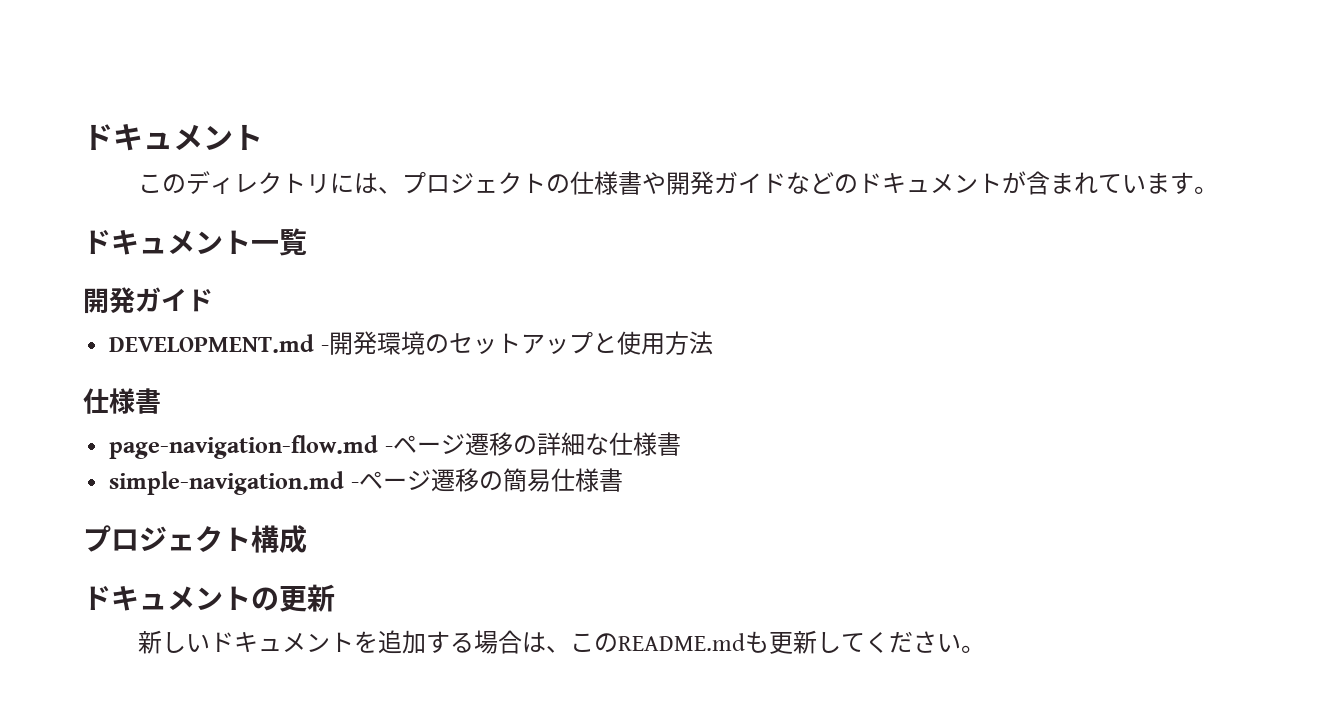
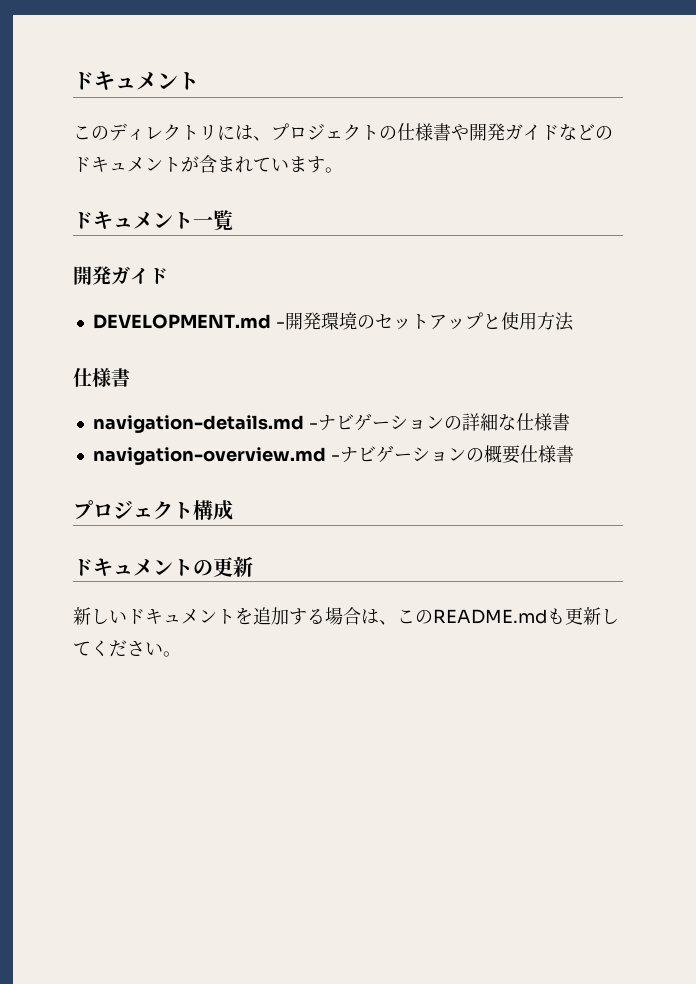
[109,432,681,459] [109,468,551,495] page-navigation-flow.md -ページ遷移の詳細な仕様書 // simple-navigation.md -ページ遷移の簡易 -> [92,413,570,433] [92,445,520,465] navigation-details.md -ナビゲーションの詳細な仕様書 // navigation-overview.md -ナビゲーションの概要

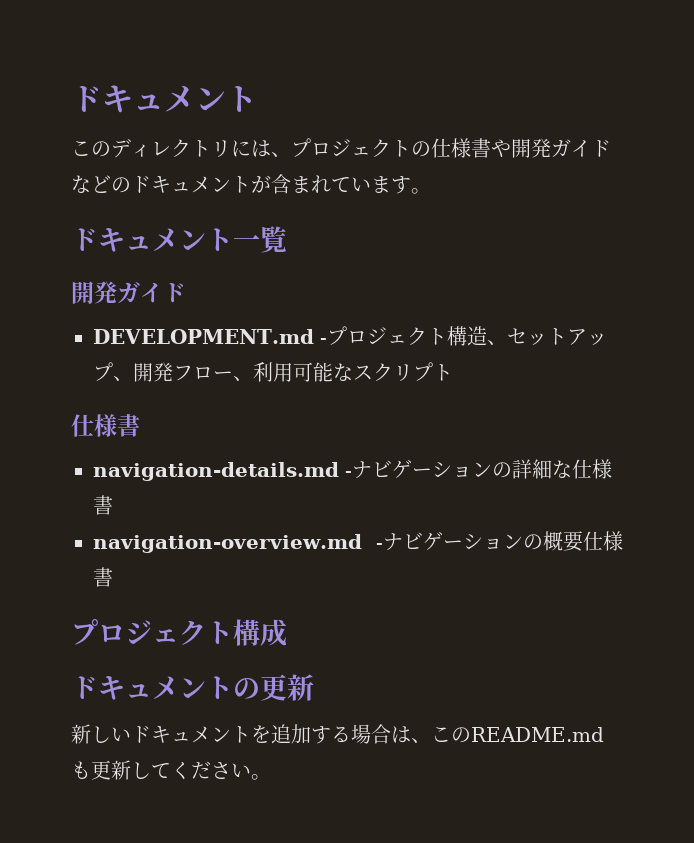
[284,312,574,331] 開発環境のセットアップと使用方法 -> [326,326,607,346] [93,362,453,382] プロジェクト構造、セットアップ、開発フロー、利用可能なスクリプト

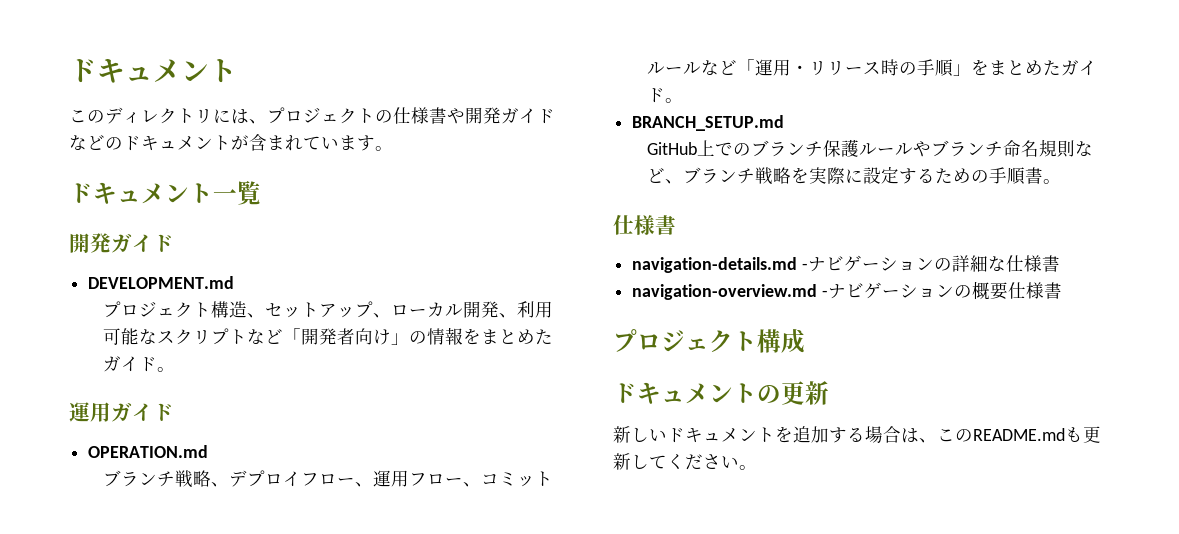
[319,338,327,344] - -> (235, 282) //
[133,362,233,382] 開発フロー -> [390,301,499,318] ローカル開発
(453, 372) none -> [246,327,553,345] [102,356,175,372] [69,402,174,422] [88,445,209,458] [102,470,553,488] [646,59,1097,77] [646,88,683,103] [632,115,785,131] [646,139,1093,158] [646,166,1061,185] など「開発者向け」の情報をまとめたガイド。 // 運用ガイド // OPERATION.md // ブランチ戦略、デプロイフロー、運用フロー、コミットルールなど「運用・リリース時の手順」をまとめたガイド。 // BRANCH_SETUP.md // GitHub上でのブランチ保護ルールやブランチ命名規則など、ブランチ戦略を実際に設定するための手順書。

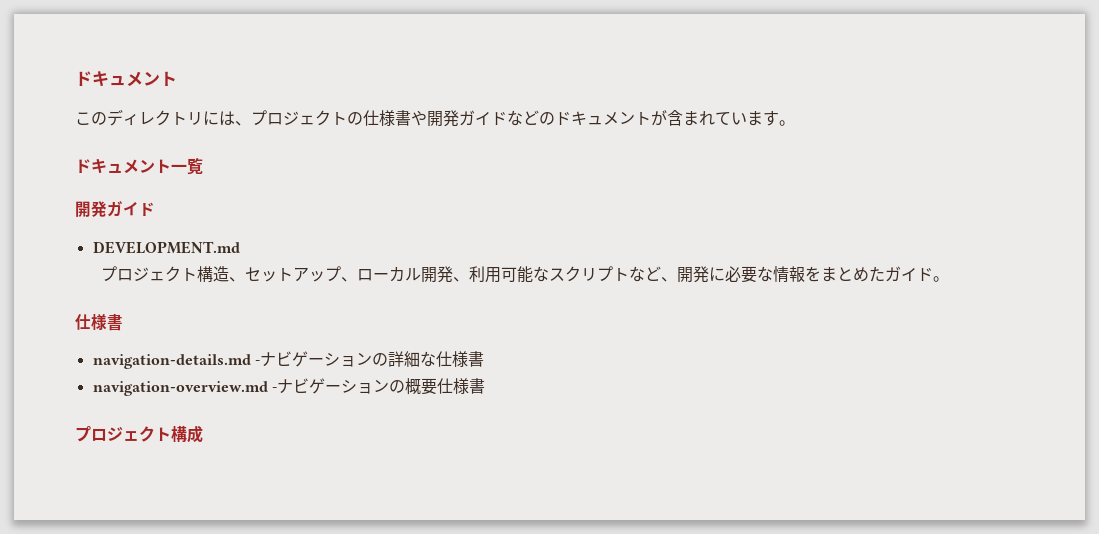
[282,328,427,345] 「開発者向け」の -> [660,266,773,283] 、開発に必要な
[69,402,174,422] [88,445,209,458] [102,470,553,488] [646,59,1097,77] [646,88,683,103] [632,115,785,131] [646,139,1093,158] [646,166,1061,185] // 運用ガイド // OPERATION.md // ブランチ戦略、デプロイフロー、運用フロー、コミットルールなど「運用・リリース時の手順」をまとめたガイド。 // BRANCH_SETUP.md // GitHub上でのブランチ保護ルールやブランチ命名規則など、ブランチ戦略を実際に設定するための手順書。 -> (949, 279) none
[613,381,829,405] [613,426,1101,443] [613,453,757,470] // ドキュメントの更新 // 新しいドキュメントを追加する場合は、このREADME.mdも更新してください。 -> (203, 434) none

